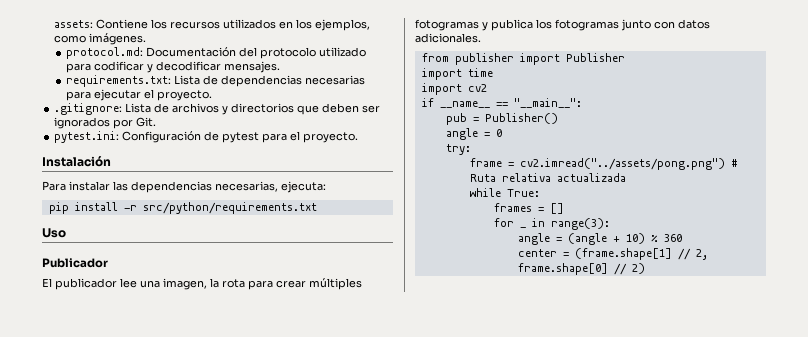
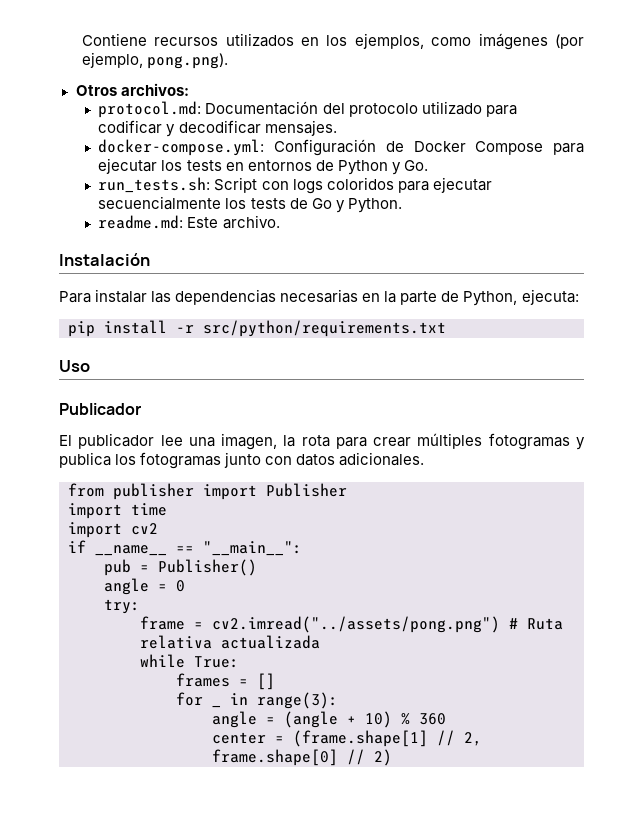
[54,19,168,29] assets: Contiene los -> [81,33,147,46] Contiene
[89,33,147,45] imágenes. -> [478,33,584,50] [81,52,228,69] [75,83,189,96] imágenes (por ejemplo, pong.png). // Otros archivos:
[66,75,366,87] [66,89,213,101] [54,103,381,115] [54,117,157,129] [54,131,359,143] requirements.txt: Lista de dependencias necesarias para ejecutar el proyecto. // .gitignore: Lista de archivos y directorios que deben ser ignorados por Git. // pytest.ini: Configuración de pytest para el proyecto. -> [98,139,584,156] [98,158,428,175] [98,177,492,194] [98,196,402,213] [98,215,280,229] docker-compose.yml: Configuración de Docker Compose para ejecutar los tests en entornos de Python y Go. // run_tests.sh: Script con logs coloridos para ejecutar secuencialmente los tests de Go y Python. // readme.md: Este archivo.
[215,181,278,192] necesarias, -> [280,289,518,306] necesarias en la parte de Python,

